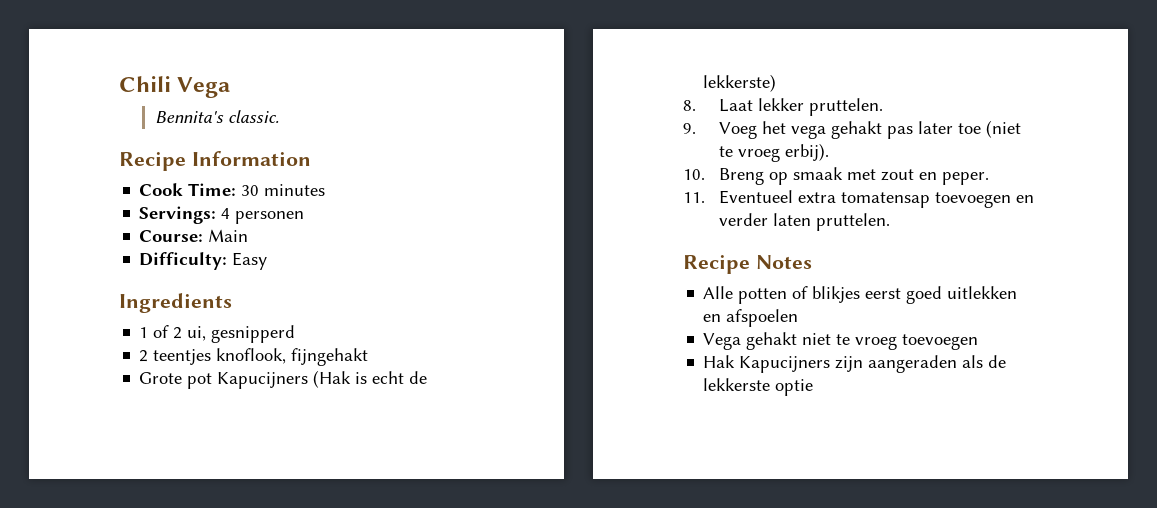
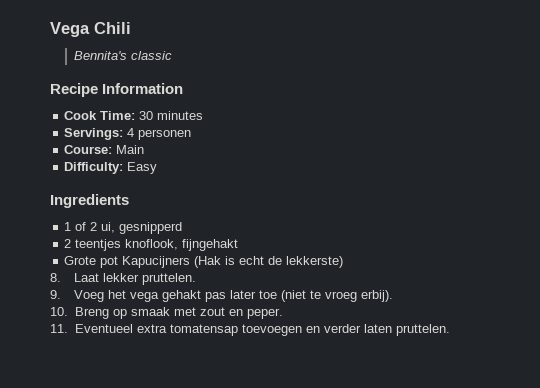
(119, 84) none -> [50,22,90,37] Vega
[177,77,231,98] Vega -> (131, 28) none
[228,110,280,123] classic. -> [131,51,173,60] classic
[683,255,812,274] [703,286,1018,304] [703,309,799,327] [703,332,979,350] [703,355,1007,373] [703,378,814,396] // Recipe Notes // Alle potten of blikjes eerst goed uitlekken en afspoelen // Vega gehakt niet te vroeg toevoegen // Hak Kapucijners zijn aangeraden als de lekkerste optie -> (450, 330) none

